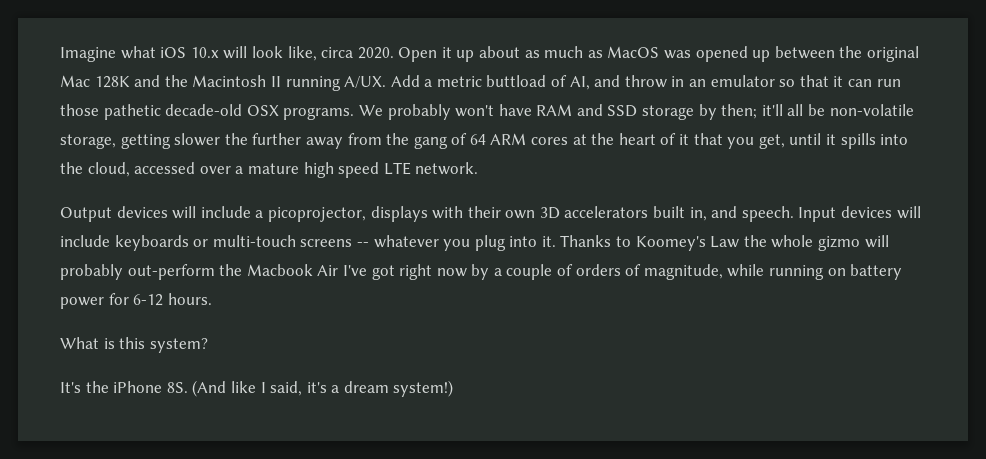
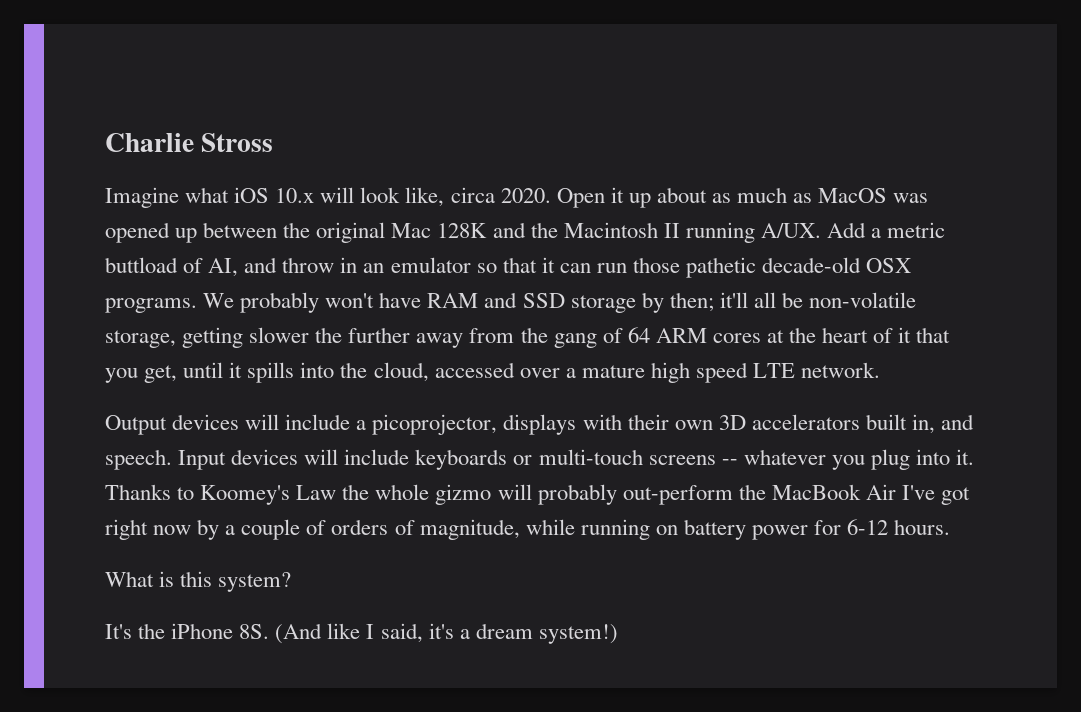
(60, 54) none -> [105,133,274,152] Charlie Stross //
[246,264,313,276] Macbook -> [771,484,861,500] MacBook

